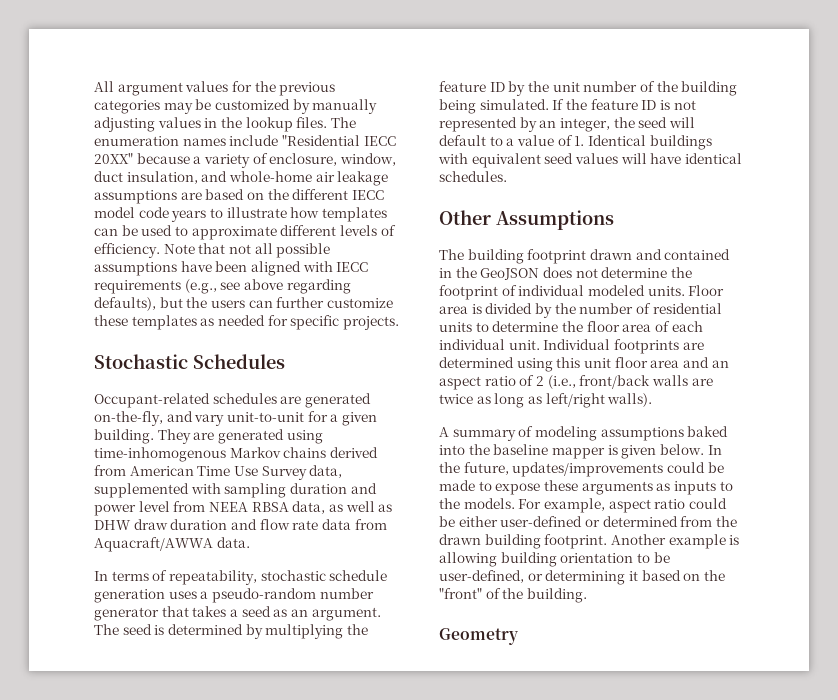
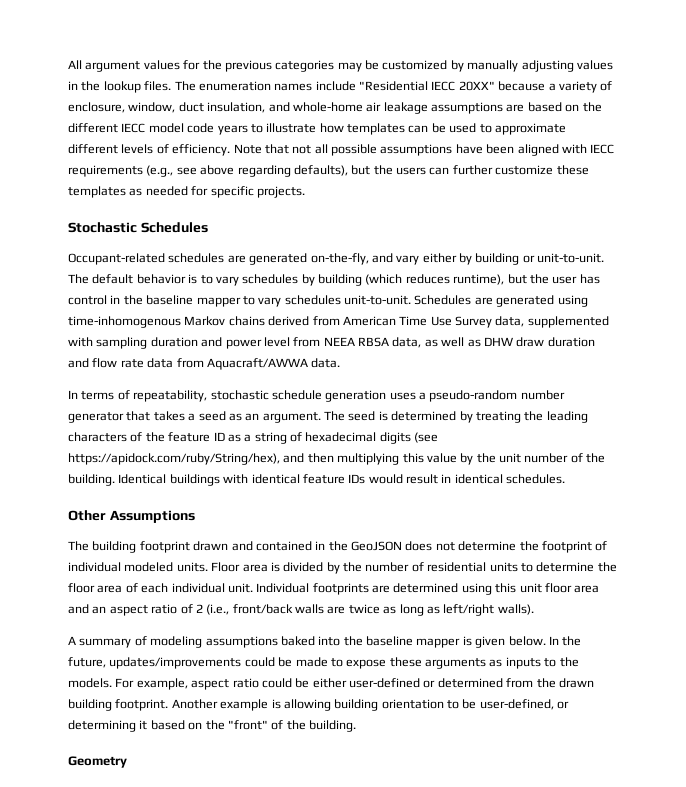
[226,411,377,426] [94,429,191,444] unit-to-unit for a given building. They -> [422,253,605,265] [68,274,600,286] [68,295,472,307] either by building or unit-to-unit. The default behavior is to vary schedules by building (which reduces runtime), but the user has control in the baseline mapper to vary schedules unit-to-unit. Schedules
[265,624,368,639] [439,81,505,92] multiplying the feature ID -> [475,411,588,423] [68,432,439,444] [68,453,457,465] treating the leading characters of the feature ID as a string of hexadecimal digits (see https://apidock.com/ruby/String/hex), and then multiplying this value
[681,81,738,96] [439,99,696,114] [439,117,695,132] [439,135,712,150] [438,153,682,168] building being simulated. If the feature ID is not represented by an integer, the seed will default to a value of 1. Identical buildings with equivalent seed values will have -> [68,474,452,486] building. Identical buildings with identical feature IDs would result in

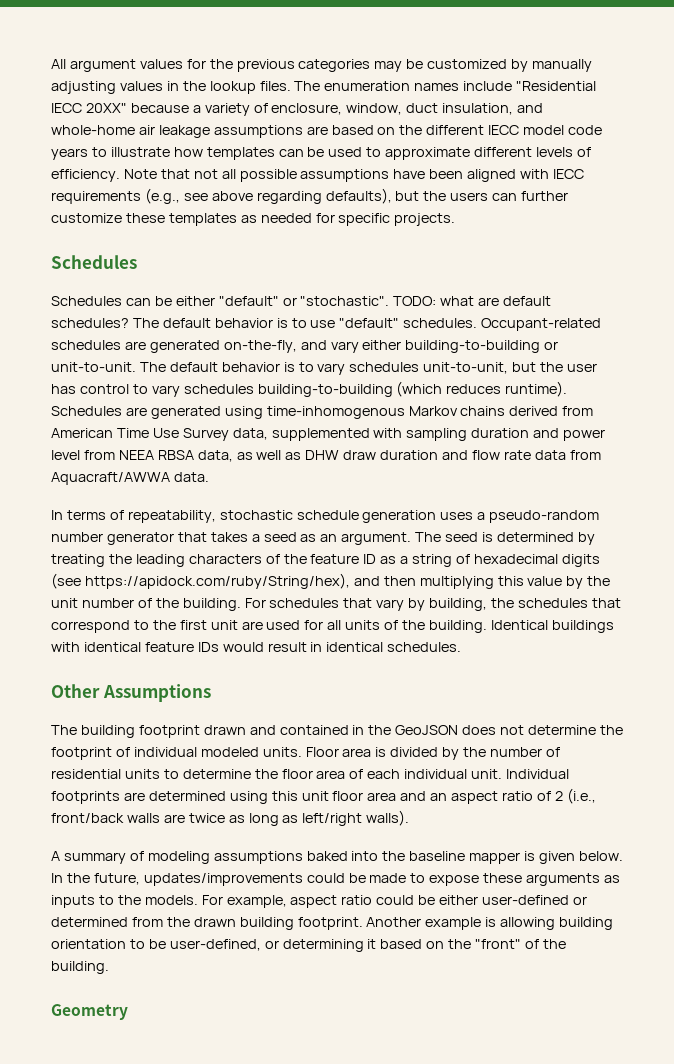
[68,222,137,233] Stochastic -> (456, 219) none
(208, 227) none -> [51,296,552,306] [51,318,478,328] Schedules can be either "default" or "stochastic". TODO: what are default schedules? The default behavior is to use "default" schedules.
[459,253,520,265] by building -> [405,340,541,353] building-to-building
[301,274,505,286] by building (which reduces runtime), -> [423,362,509,374] unit-to-unit,
[110,295,411,307] in the baseline mapper to vary schedules unit-to-unit. -> [132,381,568,397] to vary schedules building-to-building (which reduces runtime).
(115, 480) none -> [244,598,621,611] [51,620,487,633] For schedules that vary by building, the schedules that correspond to the first unit are used for all units of the building.

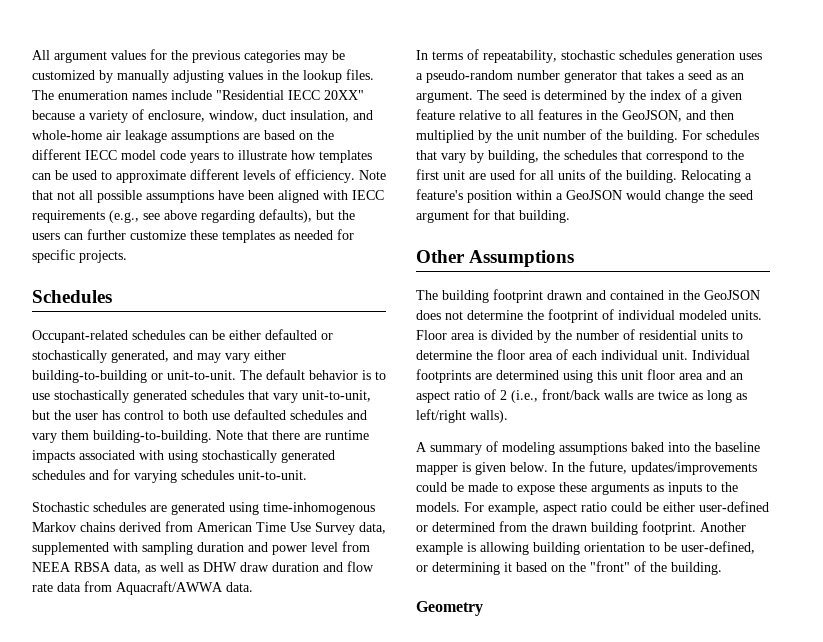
[51,296,122,306] Schedules -> [32,330,185,343] Occupant-related schedules
[218,296,552,306] [51,318,602,331] [51,340,327,353] "default" or "stochastic". TODO: what are default schedules? The default behavior is to use "default" schedules. Occupant-related schedules are generated on-the-fly, and -> [265,329,333,340] [32,350,221,363] defaulted or stochastically generated, and may
[317,362,420,375] vary schedules -> [32,390,298,403] use stochastically generated schedules that vary
[151,381,568,397] [51,406,122,416] vary schedules building-to-building (which reduces runtime). Schedules -> [183,409,367,420] [32,430,369,443] [32,450,335,463] [32,469,307,483] [32,502,146,512] both use defaulted schedules and vary them building-to-building. Note that there are runtime impacts associated with using stochastically generated schedules and for varying schedules unit-to-unit. // Stochastic schedules
[296,510,359,520] schedule -> [619,50,672,60] schedules
[51,554,600,567] [51,573,563,589] treating the leading characters of the feature ID as a string of hexadecimal digits (see https://apidock.com/ruby/String/hex), and then multiplying this value -> [629,89,742,103] [416,109,734,122] [416,130,474,143] the index of a given feature relative to all features in the GeoJSON, and then multiplied
[490,620,614,633] [51,642,462,652] Identical buildings with identical feature IDs would result in identical schedules. -> [681,170,752,183] [416,189,753,203] [416,209,570,223] Relocating a feature's position within a GeoJSON would change the seed argument for that building.

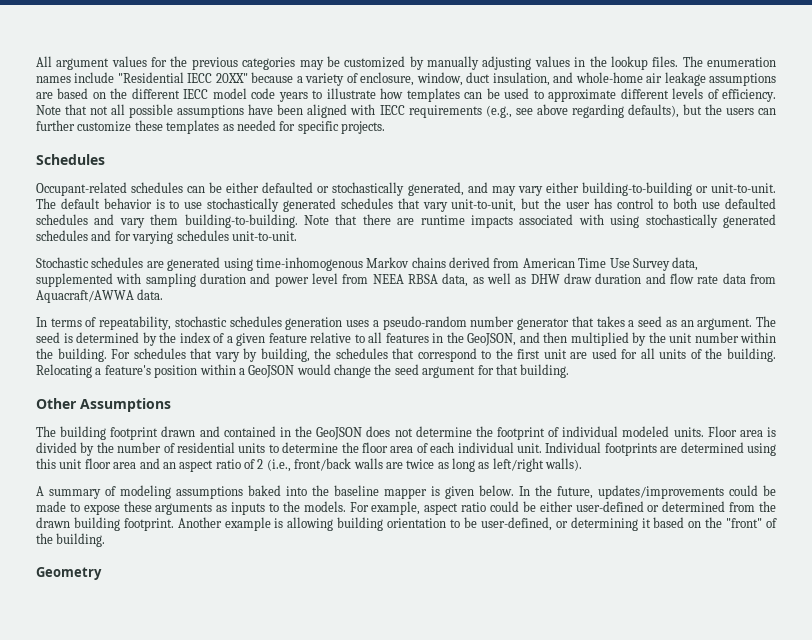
[590,129,602,140] of -> [740,332,776,343] within

